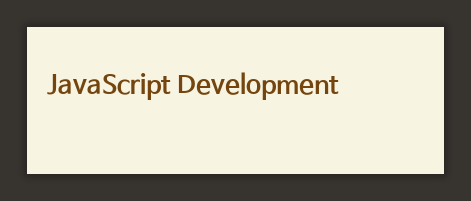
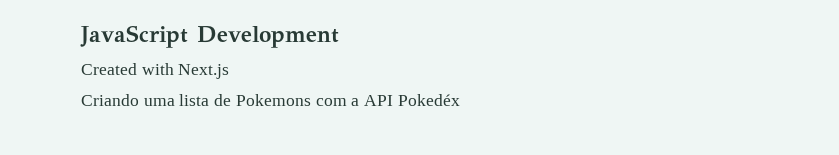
(340, 86) none -> [81,63,230,79] [81,94,460,106] // Created with Next.js // Criando uma lista de Pokemons com a API Pokedéx

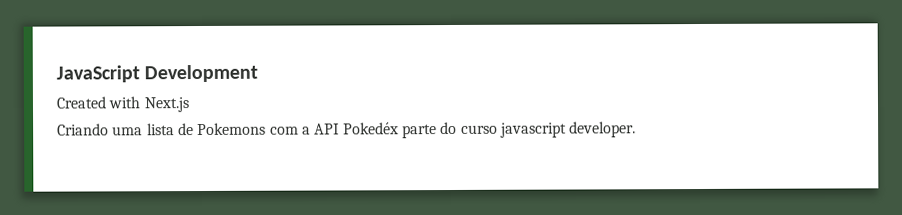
(460, 100) none -> [401,121,637,139] parte do curso javascript developer.

